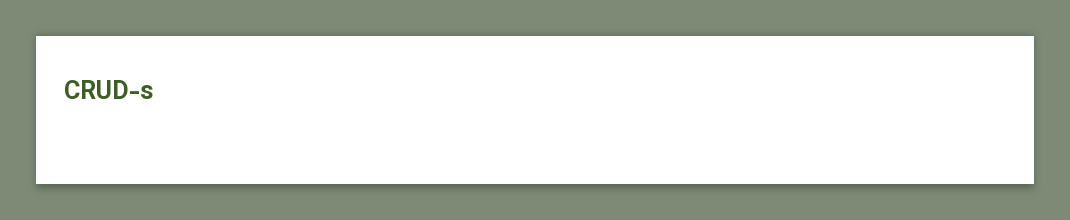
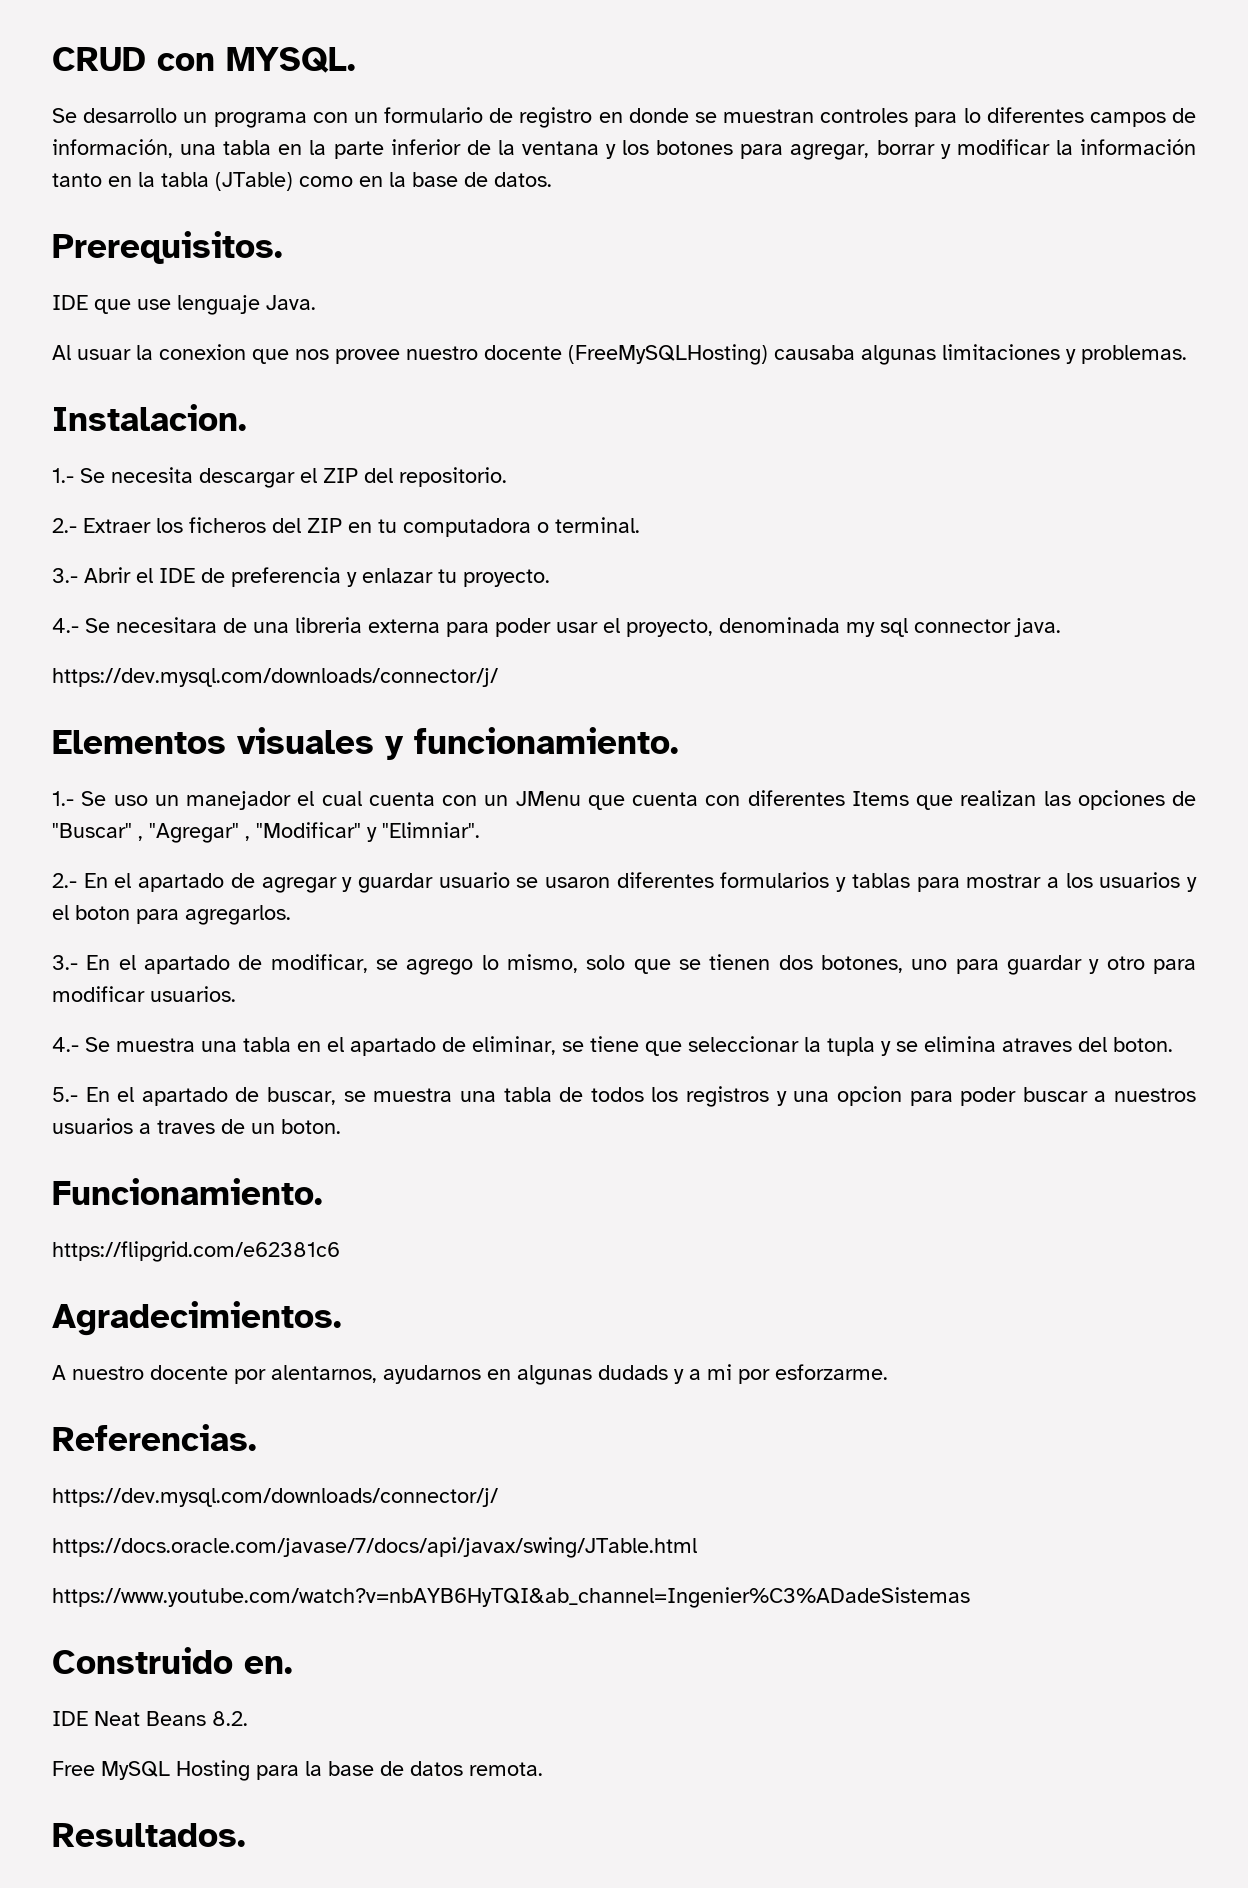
[64,80,153,99] CRUD-s -> [52,47,356,73] [52,107,1196,128] [52,139,1196,160] [52,172,552,191] [52,231,283,264] [52,295,316,315] [52,344,1187,365] [52,404,247,431] [52,467,507,488] [52,517,640,537] [52,567,550,587] [52,617,1061,637] [52,668,498,687] [52,727,679,760] [52,790,1196,810] [52,822,480,843] [52,872,1198,893] [52,905,291,925] [52,954,1197,975] [52,986,236,1002] [52,1036,1173,1056] [52,1086,1196,1107] [52,1118,341,1134] [52,1178,323,1205] [52,1241,340,1262] [52,1301,342,1336] [52,1364,888,1385] [52,1424,257,1451] [52,1488,498,1507] [52,1537,697,1558] [52,1587,970,1608] [52,1647,293,1674] [52,1711,248,1726] [52,1760,543,1781] [52,1823,246,1847] CRUD con MYSQL. // Se desarrollo un programa con un formulario de registro en donde se muestran controles para lo diferentes campos de información, una tabla en la parte inferior de la ventana y los botones para agregar, borrar y modificar la información tanto en la tabla (JTable) como en la base de datos. // Prerequisitos. // IDE que use lenguaje Java. // Al usuar la conexion que nos provee nuestro docente (FreeMySQLHosting) causaba algunas limitaciones y problemas. // Instalacion. // 1.- Se necesita descargar el ZIP del repositorio. // 2.- Extraer los ficheros del ZIP en tu computadora o terminal. // 3.- Abrir el IDE de preferencia y enlazar tu proyecto. // 4.- Se necesitara de una libreria externa para poder usar el proyecto, denominada my sql connector java. // https://dev.mysql.com/downloads/connector/j/ // Elementos visuales y funcionamiento. // 1.- Se uso un manejador el cual cuenta con un JMenu que cuenta con diferentes Items que realizan las opciones de "Buscar" , "Agregar" , "Modificar" y "Elimniar". // 2.- En el apartado de agregar y guardar usuario se usaron diferentes formularios y tablas para mostrar a los usuarios y el boton para agregarlos. // 3.- En el apartado de modificar, se agrego lo mismo, solo que se tienen dos botones, uno para guardar y otro para modificar usuarios. // 4.- Se muestra una tabla en el apartado de eliminar, se tiene que seleccionar la tupla y se elimina atraves del boton. // 5.- En el apartado de buscar, se muestra una tabla de todos los registros y una opcion para poder buscar a nuestros usuarios a traves de un boton. // Funcionamiento. // https://flipgrid.com/e62381c6 // Agradecimientos. // A nuestro docente por alentarnos, ayudarnos en algunas dudads y a mi por esforzarme. // Referencias. // https://dev.mysql.com/downloads/connector/j/ // https://docs.oracle.com/javase/7/docs/api/javax/swing/JTable.html // https://www.youtube.com/watch?v=nbAYB6HyTQI&ab_channel=Ingenier%C3%ADadeSistemas // Construido en. // IDE Neat Beans 8.2. // Free MySQL Hosting para la base de datos remota. // Resultados.

